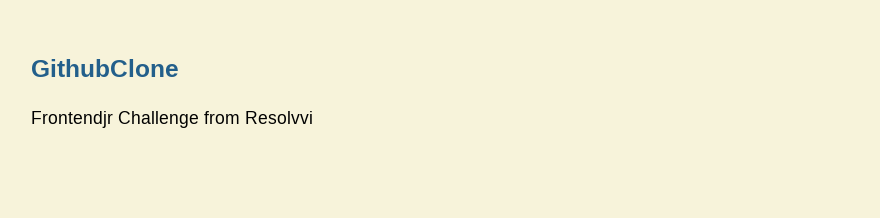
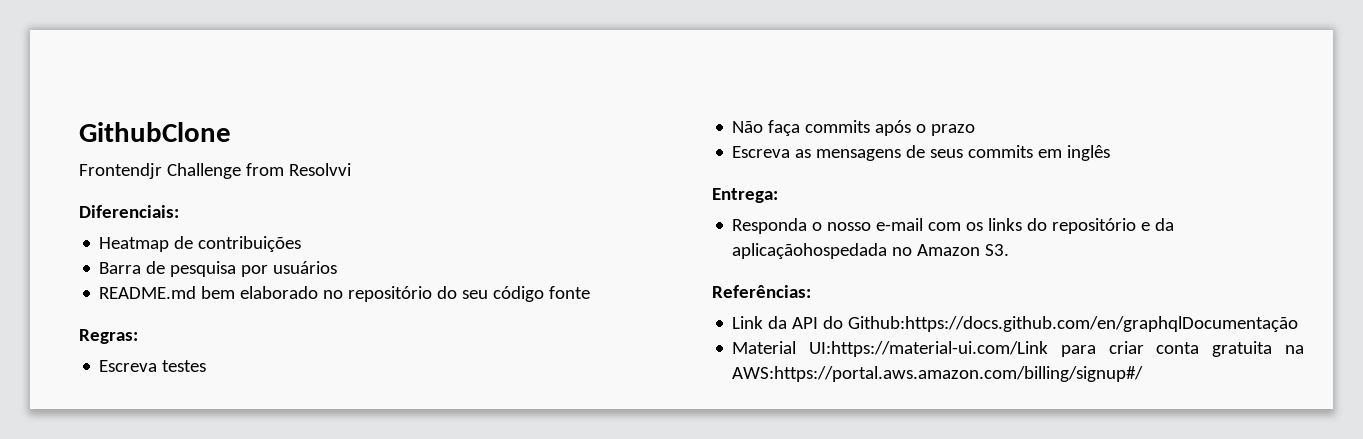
(313, 117) none -> [79,205,179,218] [99,236,302,252] [99,261,338,277] [99,286,591,302] [79,329,138,344] [99,360,207,372] [732,120,976,136] [732,145,1111,161] [712,188,778,203] [732,218,1175,234] [732,243,1010,259] [712,285,811,298] [732,316,1299,332] [732,341,1304,357] [732,366,1144,382] // Diferenciais: // Heatmap de contribuições // Barra de pesquisa por usuários // README.md bem elaborado no repositório do seu código fonte // Regras: // Escreva testes // Não faça commits após o prazo // Escreva as mensagens de seus commits em inglês // Entrega: // Responda o nosso e-mail com os links do repositório e da aplicaçãohospedada no Amazon S3. // Referências: // Link da API do Github:https://docs.github.com/en/graphqlDocumentação // Material UI:https://material-ui.com/Link para criar conta gratuita na AWS:https://portal.aws.amazon.com/billing/signup#/

